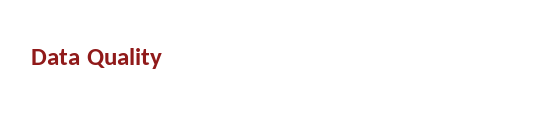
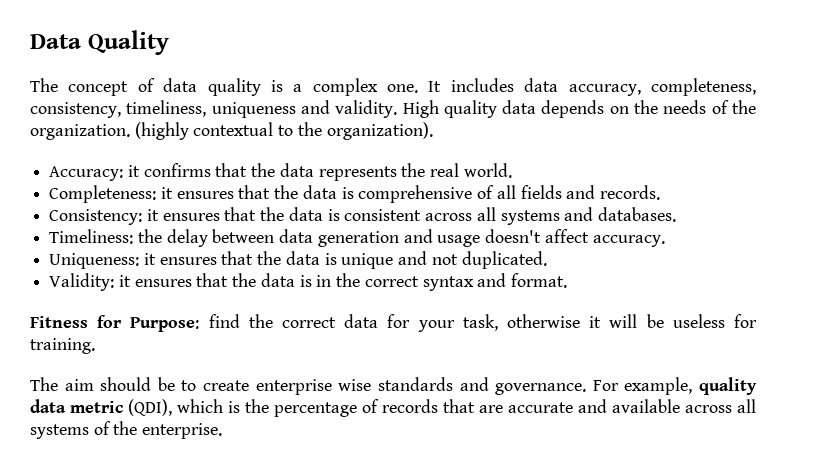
(162, 58) none -> [30,78,757,96] [30,100,756,118] [30,122,433,140] [49,163,512,181] [49,185,660,203] [49,207,676,225] [49,229,665,247] [49,251,547,269] [49,273,567,291] [30,314,758,332] [30,338,95,354] [30,377,758,395] [30,399,756,417] [30,421,223,439] // The concept of data quality is a complex one. It includes data accuracy, completeness, consistency, timeliness, uniqueness and validity. High quality data depends on the needs of the organization. (highly contextual to the organization). // Accuracy: it confirms that the data represents the real world. // Completeness: it ensures that the data is comprehensive of all fields and records. // Consistency: it ensures that the data is consistent across all systems and databases. // Timeliness: the delay between data generation and usage doesn't affect accuracy. // Uniqueness: it ensures that the data is unique and not duplicated. // Validity: it ensures that the data is in the correct syntax and format. // Fitness for Purpose: find the correct data for your task, otherwise it will be useless for training. // The aim should be to create enterprise wise standards and governance. For example, quality data metric (QDI), which is the percentage of records that are accurate and available across all systems of the enterprise.

